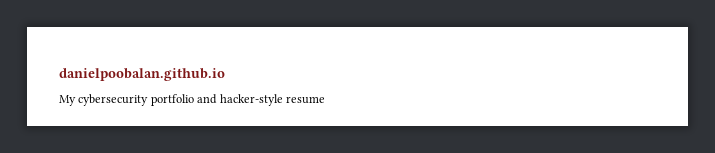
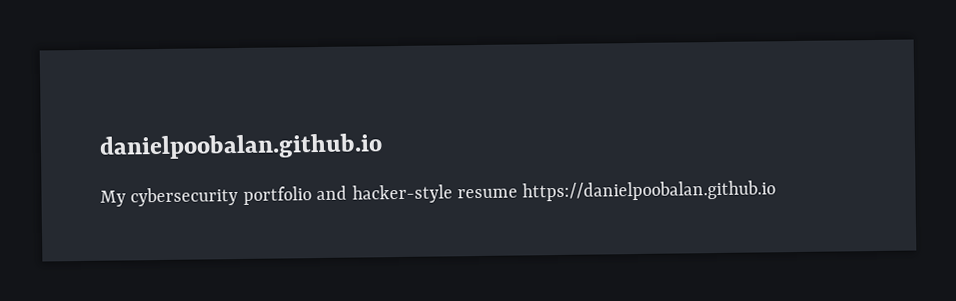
(325, 100) none -> [522,180,777,202] https://danielpoobalan.github.io

